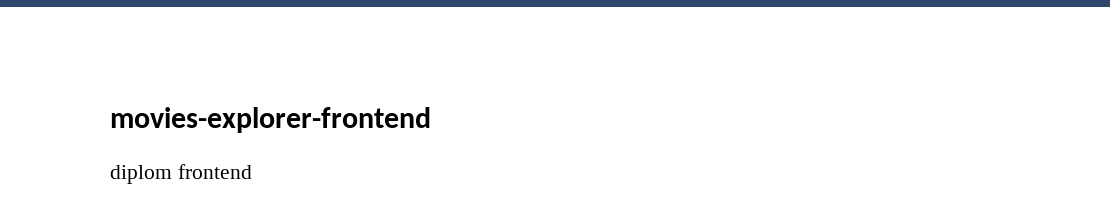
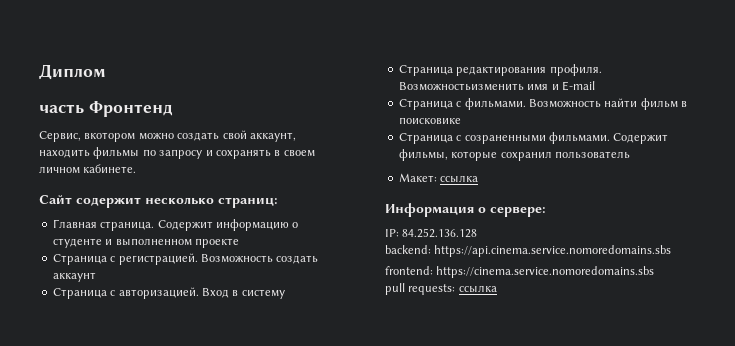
[110,107,431,133] [110,164,252,184] movies-explorer-frontend // diplom frontend -> [39,64,106,80] [39,101,173,117] [39,130,296,142] [39,147,315,159] [39,164,137,174] [39,195,278,208] [52,219,299,231] [52,238,239,248] [52,253,319,265] [52,272,96,282] [52,287,285,299] [398,64,602,76] [398,81,595,91] [398,98,687,110] [398,117,461,125] [398,132,669,144] [398,149,630,161] [398,173,479,183] [385,203,546,217] [385,228,478,238] [385,245,672,257] [385,266,655,278] [385,283,497,295] Диплом // часть Фронтенд // Сервис, вкотором можно создать свой аккаунт, находить фильмы по запросу и сохранять в своем личном кабинете. // Сайт содержит несколько страниц: // Главная страница. Содержит информацию о студенте и выполненном проекте // Страница с регистрацией. Возможность создать аккаунт // Страница с авторизацией. Вход в систему // Страница редактирования профиля. Возможностьизменить имя и E-mail // Страница с фильмами. Возможность найти фильм в поисковике // Страница с созраненными фильмами. Содержит фильмы, которые сохранил пользователь // Макет: ссылка // Информация о сервере: // IP: 84.252.136.128 // backend: https://api.cinema.service.nomoredomains.sbs // frontend: https://cinema.service.nomoredomains.sbs // pull requests: ссылка

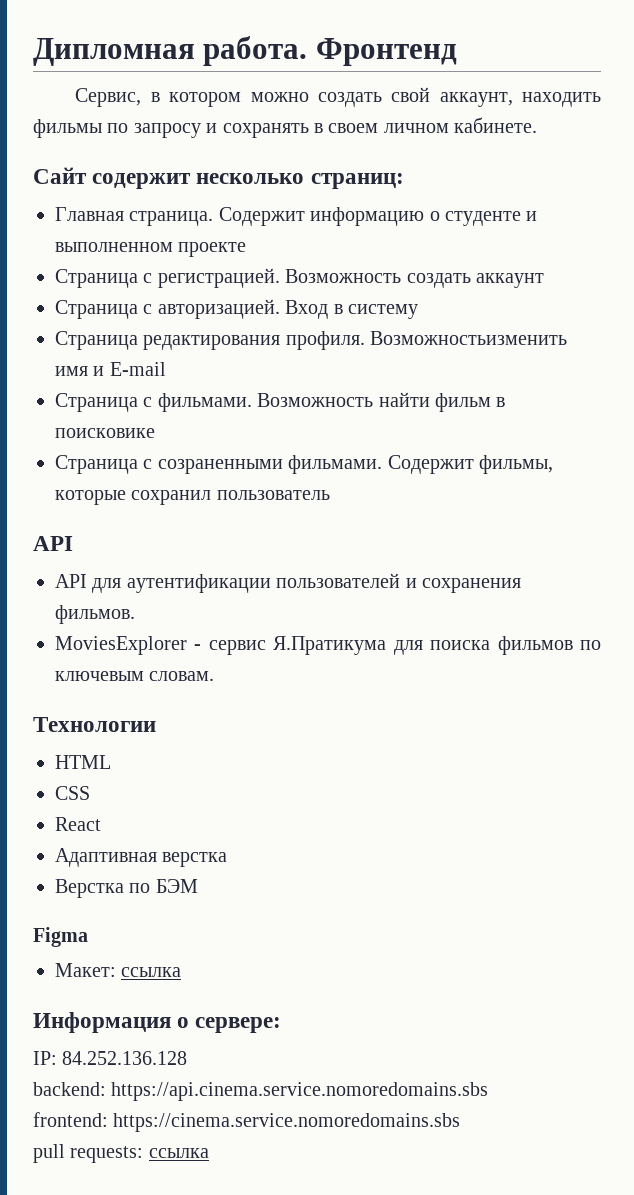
[39,64,106,80] [39,104,84,114] Диплом // часть -> [33,36,308,66] Дипломная работа.
[84,132,136,142] вкотором -> [150,92,242,107] в котором
(630, 155) none -> [33,536,73,551] [55,573,521,593] [55,605,135,624] [55,636,601,655] [55,671,215,681] [33,717,156,732] [55,755,111,769] [55,786,90,800] [55,817,101,831] [55,848,228,867] [55,879,198,898] [33,927,88,947] // API // API для аутентификации пользователей и сохранения фильмов. // MoviesExplorer - сервис Я.Пратикума для поиска фильмов по ключевым словам. // Технологии // HTML // CSS // React // Адаптивная верстка // Верстка по БЭМ // Figma

